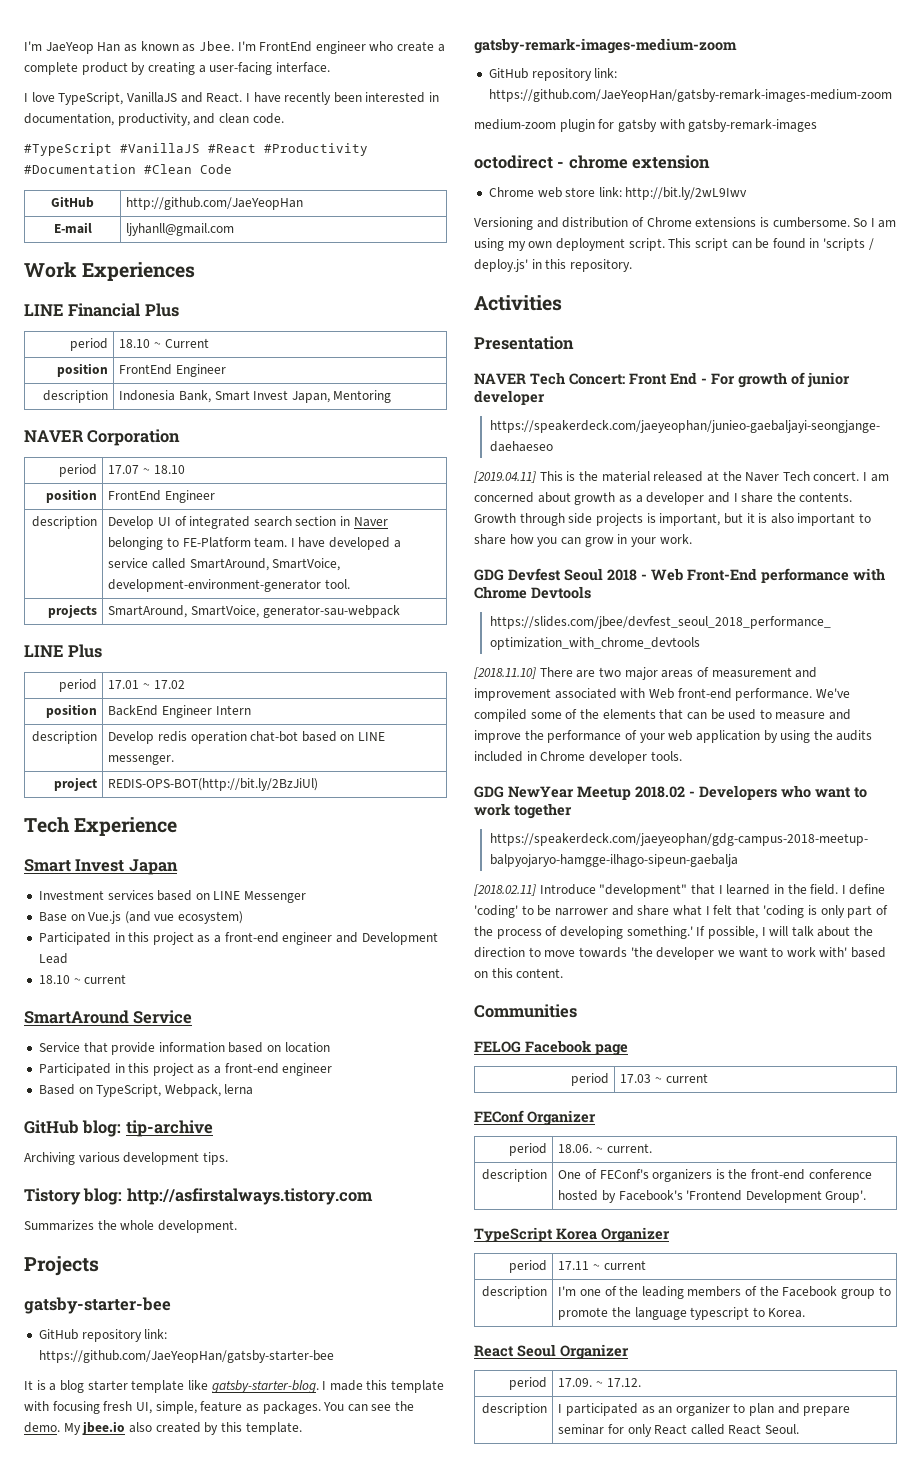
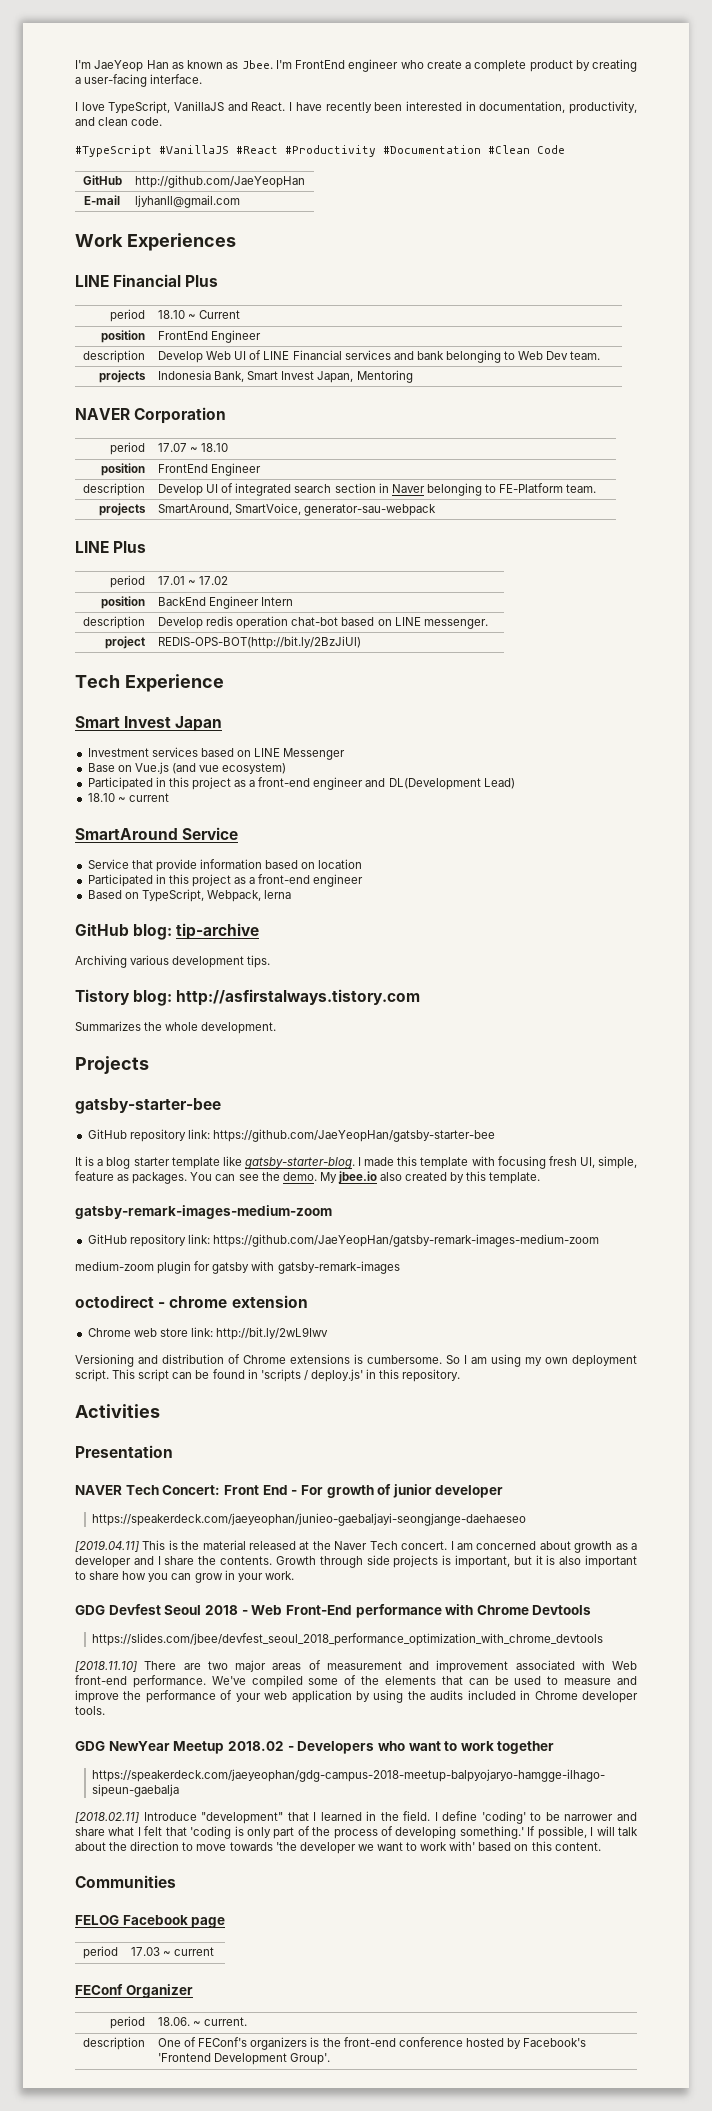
(108, 396) none -> [157,350,601,363] [99,370,147,383] | Develop Web UI of LINE Financial services and bank belonging to Web Dev team. // projects
[290,537,401,550] [108,558,341,571] [108,579,350,592] I have developed a service called SmartAround, SmartVoice, development-environment-generator tool. -> (597, 488) none
[361,932,438,945] [38,953,68,964] Development Lead -> [388,778,515,790] DL(Development Lead)
[474,1227,670,1243] [508,1260,547,1273] [558,1260,646,1270] [481,1286,547,1299] [558,1286,891,1299] [558,1307,806,1320] [474,1344,629,1360] [508,1377,547,1390] [558,1378,641,1387] [481,1403,547,1416] [558,1403,851,1416] [558,1424,800,1437] // TypeScript Korea Organizer // period | 17.11 ~ current // description | I'm one of the leading members of the Facebook group to promote the language typescript to Korea. // React Seoul Organizer // period | 17.09. ~ 17.12. // description | I participated as an organizer to plan and prepare seminar for only React called React Seoul. -> (331, 2059) none

